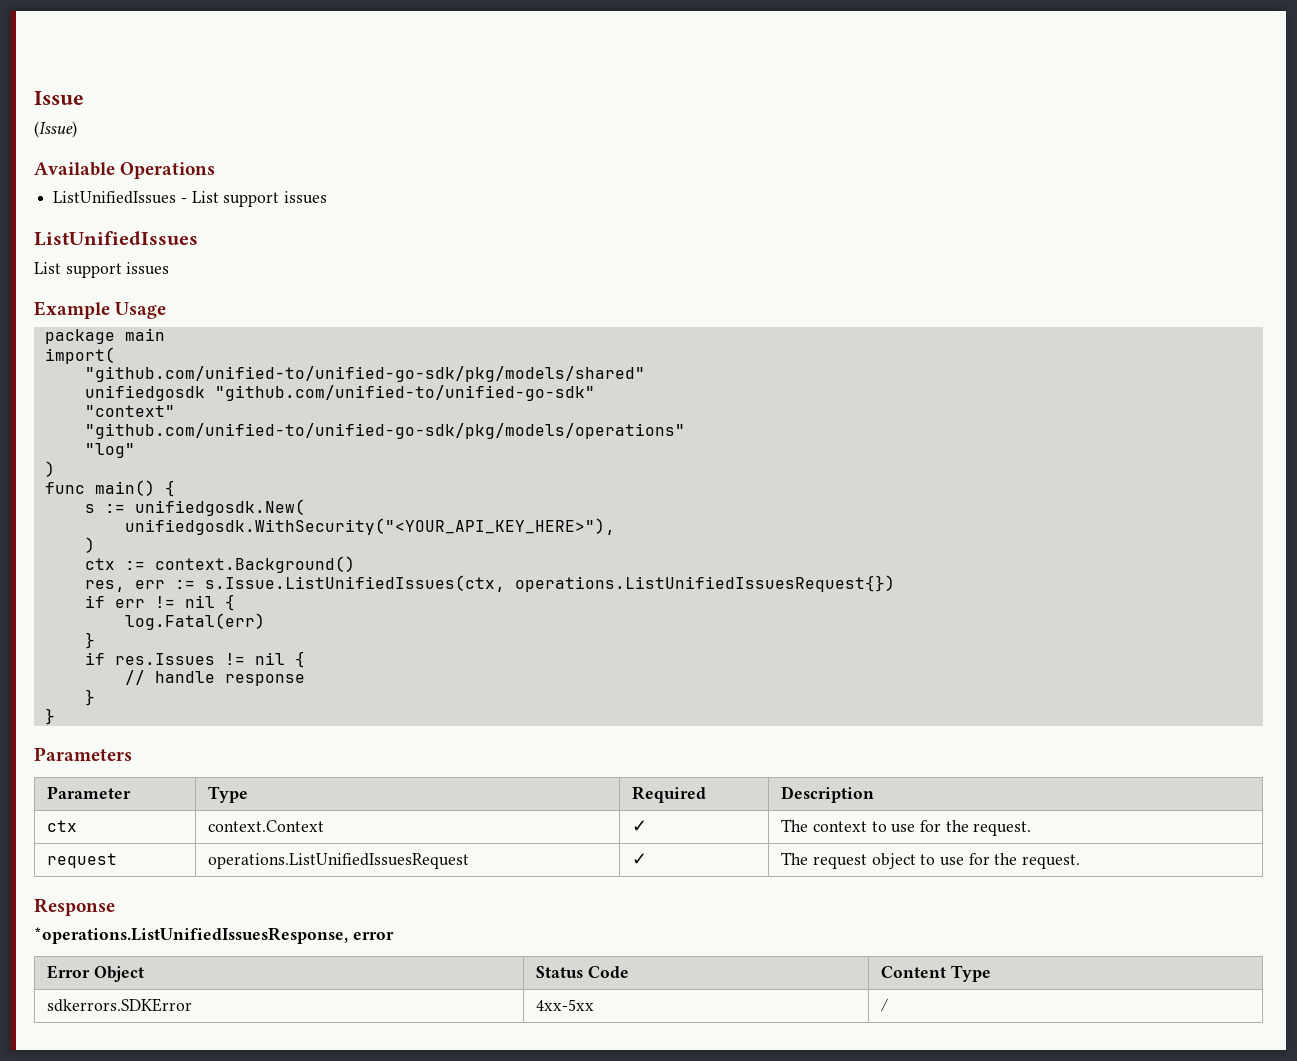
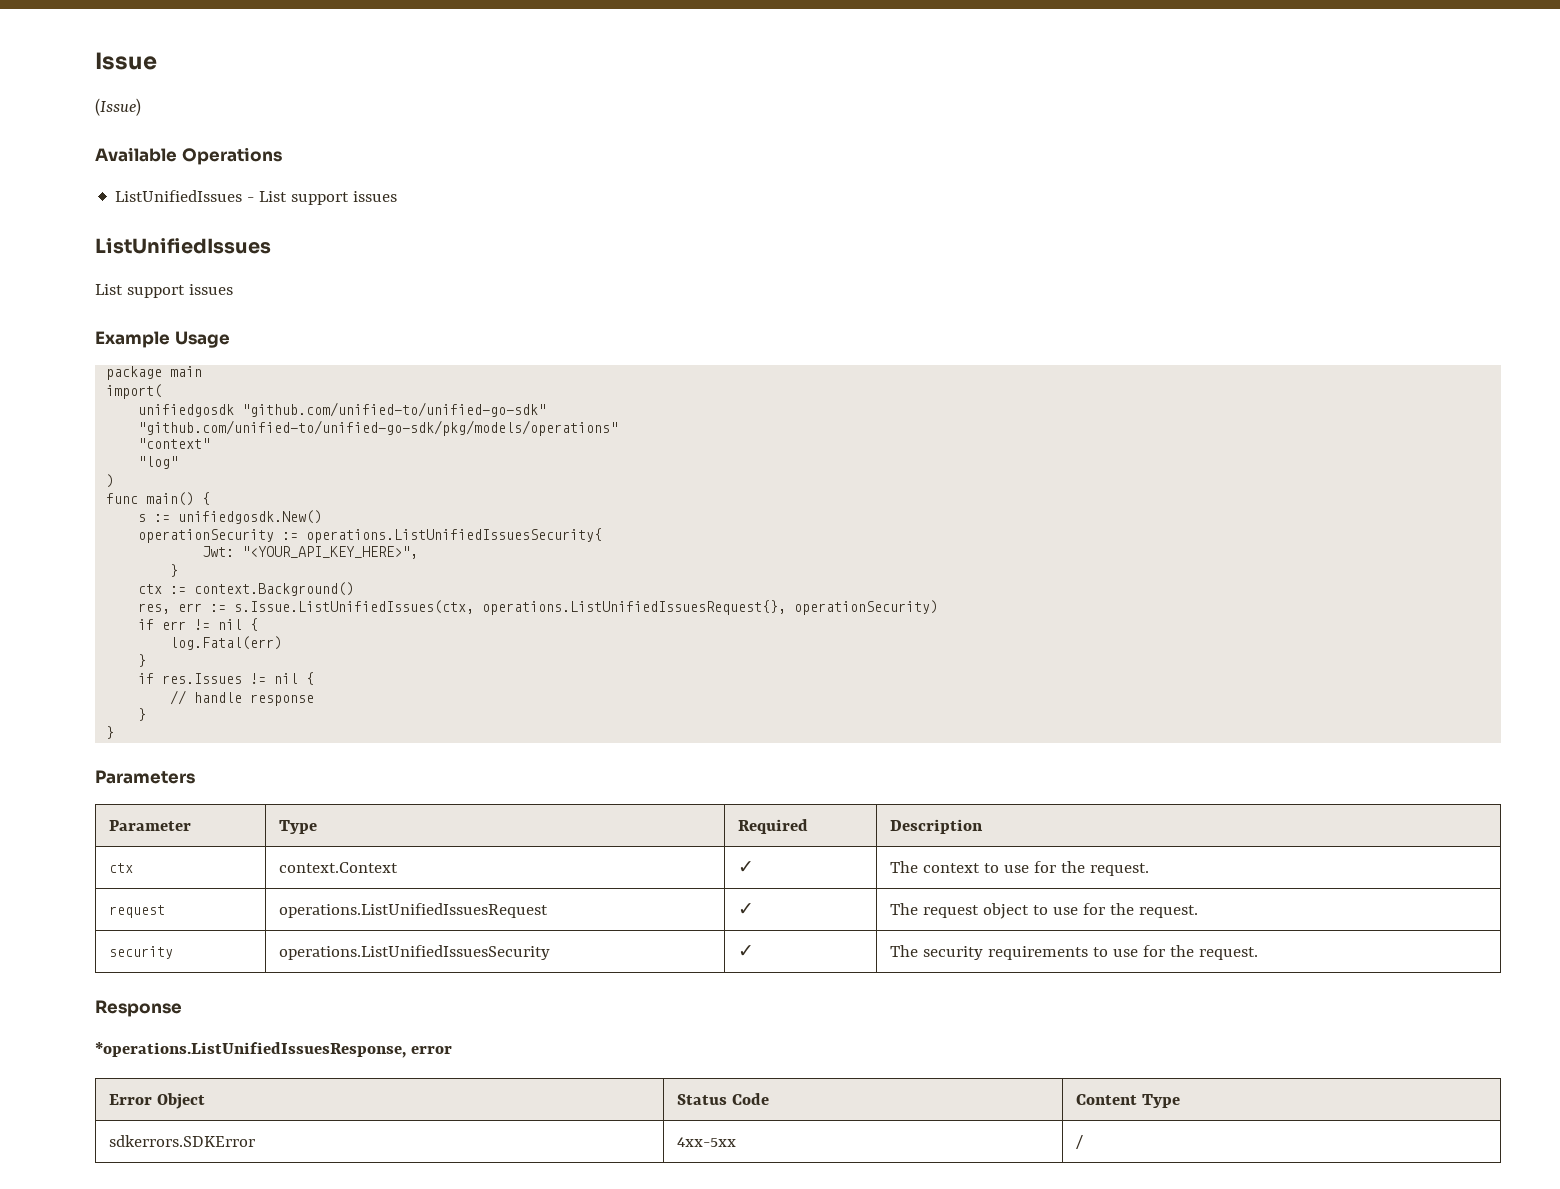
[84,366,645,382] // "github.com/unified-to/unified-go-sdk/pkg/models/shared" -> (163, 391) none
(595, 393) none -> [138,420,619,436] // "github.com/unified-to/unified-go-sdk/pkg/models/operations"
[84,423,685,439] // "github.com/unified-to/unified-go-sdk/pkg/models/operations" -> (211, 443) none
[134,499,305,516] [124,518,615,535] [84,537,95,553] unifiedgosdk.New( // unifiedgosdk.WithSecurity("<YOUR_API_KEY_HERE>"), // ) -> [178,510,323,524] [138,528,603,543] [202,546,419,559] [170,564,179,577] unifiedgosdk.New() // operationSecurity := operations.ListUnifiedIssuesSecurity{ // Jwt: "<YOUR_API_KEY_HERE>", // }
[514,575,895,592] operations.ListUnifiedIssuesRequest{}) -> [482,600,939,615] operations.ListUnifiedIssuesRequest{}, operationSecurity)
(1081, 861) none -> [109,946,174,959] [279,945,551,960] [738,945,755,957] [890,945,1259,960] // security | operations.ListUnifiedIssuesSecurity | ✓ | The security requirements to use for the request.

